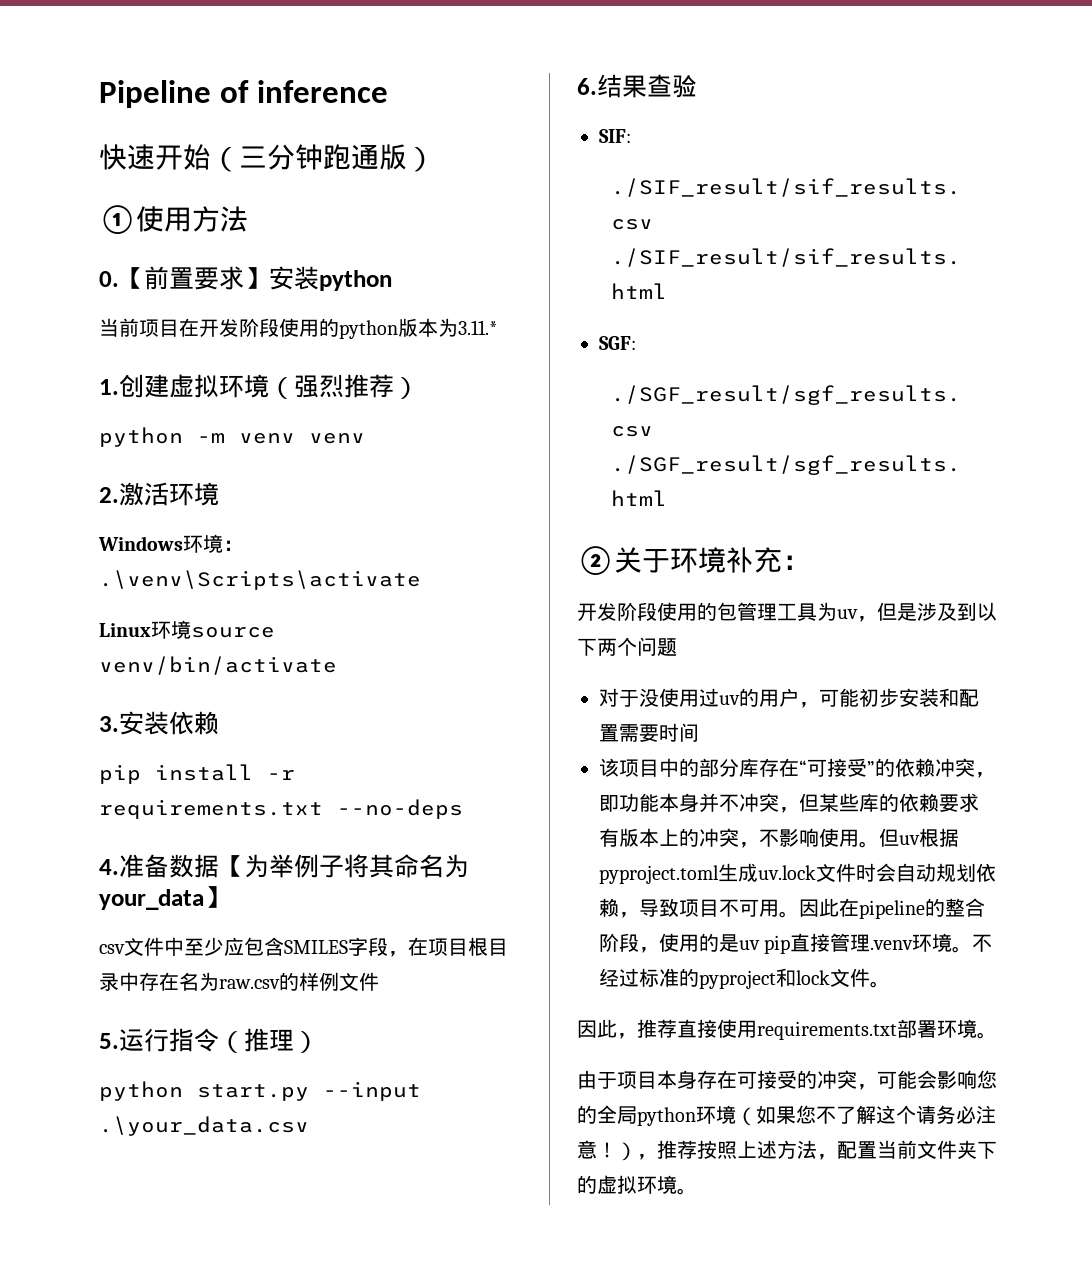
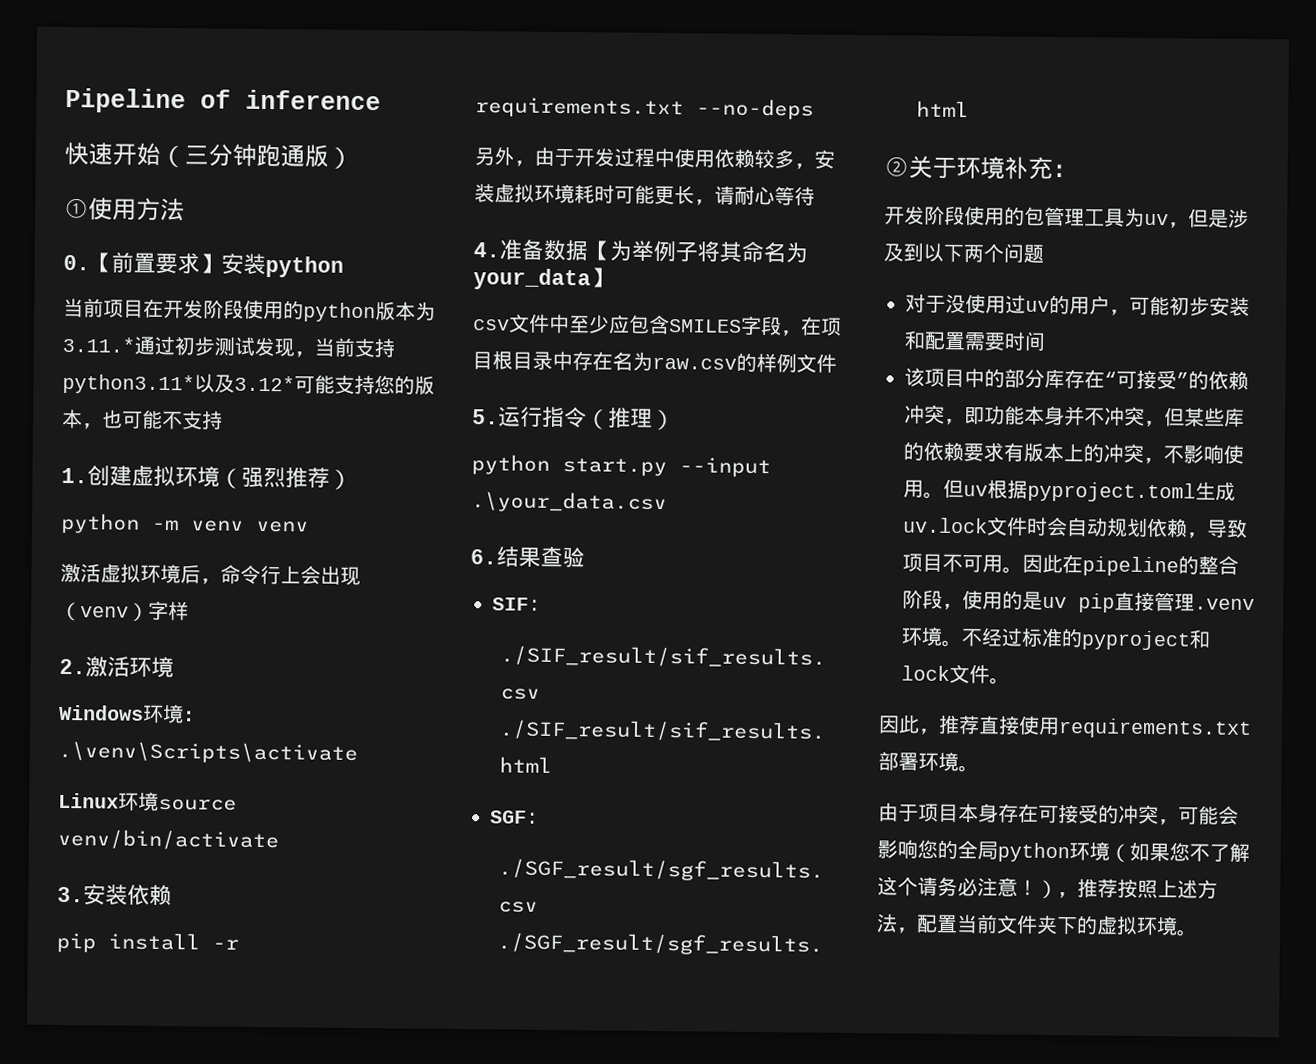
(498, 327) none -> [134,335,395,358] [62,373,435,395] [62,408,223,430] 通过初步测试发现，当前支持python3.11*以及3.12*可能支持您的版本，也可能不支持
(365, 438) none -> [60,562,361,586] [60,600,189,622] // 激活虚拟环境后，命令行上会出现（venv）字样
(463, 809) none -> [474,146,835,170] [474,183,815,206] // 另外，由于开发过程中使用依赖较多，安装虚拟环境耗时可能更长，请耐心等待

